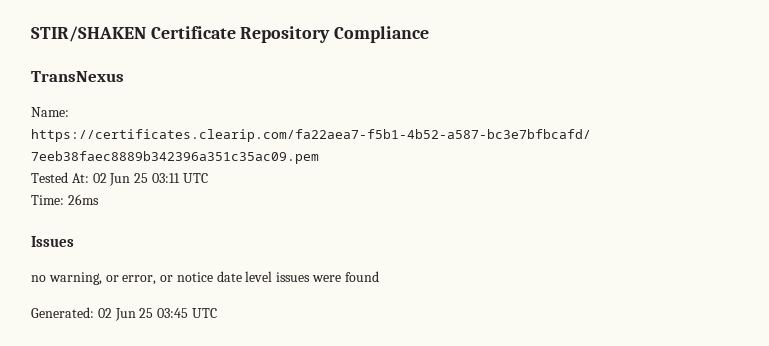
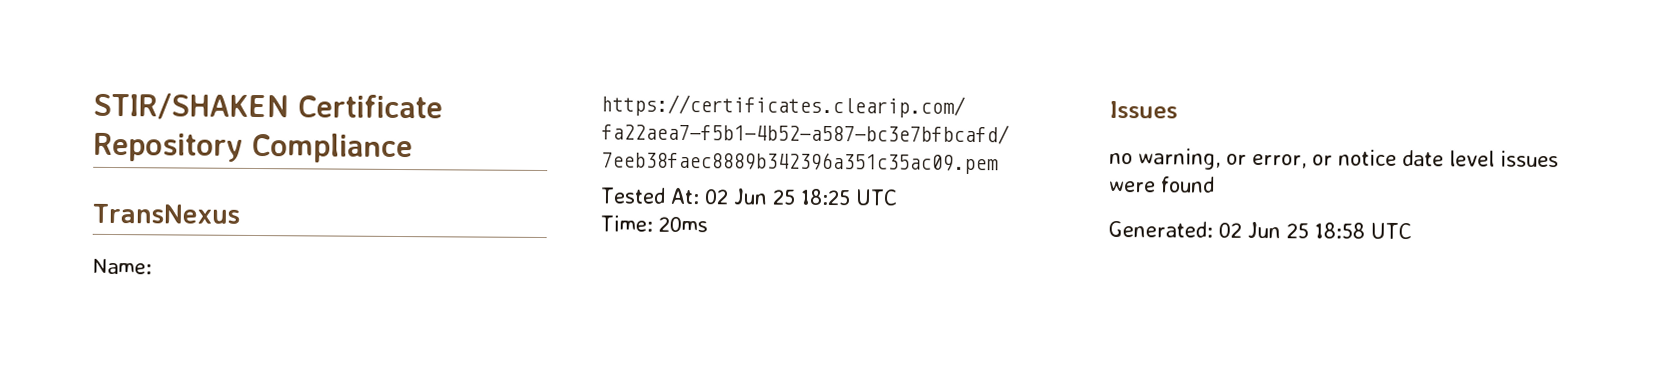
[151,173,180,183] 03:11 -> [799,188,851,206] 18:25
[67,194,99,205] 26ms -> [658,216,708,233] 20ms
[157,308,189,318] 03:45 -> [1314,222,1365,239] 18:58

